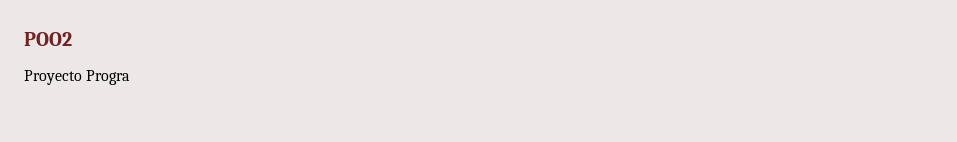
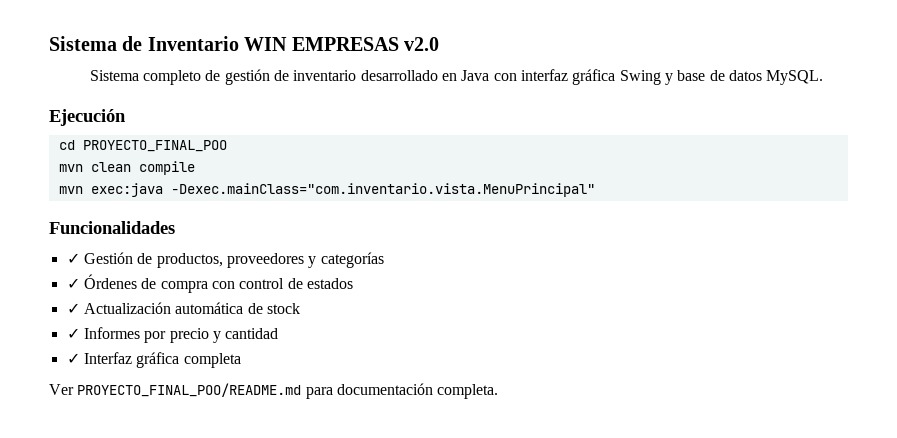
[24,32,72,46] [24,70,131,85] POO2 // Proyecto Progra -> [49,36,439,51] [89,69,824,85] [49,109,126,126] [58,140,227,152] [58,161,195,175] [58,183,595,197] [49,221,175,234] [66,252,384,268] [66,274,353,293] [66,302,300,314] [66,327,279,343] [66,352,241,368] [49,383,499,399] Sistema de Inventario WIN EMPRESAS v2.0 // Sistema completo de gestión de inventario desarrollado en Java con interfaz gráfica Swing y base de datos MySQL. // Ejecución // cd PROYECTO_FINAL_POO // mvn clean compile // mvn exec:java -Dexec.mainClass="com.inventario.vista.MenuPrincipal" // Funcionalidades // ✓ Gestión de productos, proveedores y categorías // ✓ Órdenes de compra con control de estados // ✓ Actualización automática de stock // ✓ Informes por precio y cantidad // ✓ Interfaz gráfica completa // Ver PROYECTO_FINAL_POO/README.md para documentación completa.

